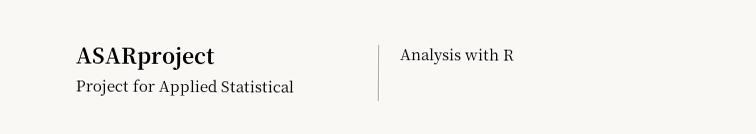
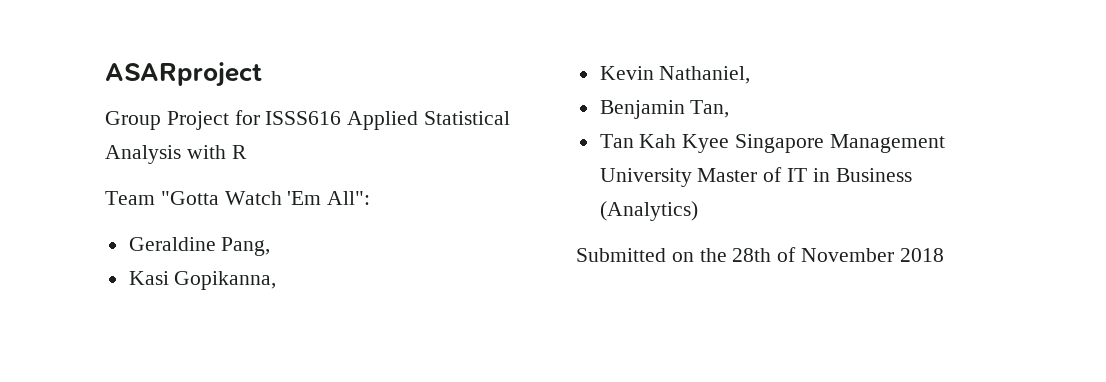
(216, 58) none -> [105,111,161,130] Group
(156, 85) none -> [265,111,342,125] ISSS616
(516, 55) none -> [105,191,371,205] [128,237,271,256] [128,271,277,290] [599,66,751,84] [599,100,730,119] [599,134,945,153] [599,167,912,187] [599,201,698,221] [576,247,944,262] // Team "Gotta Watch 'Em All": // Geraldine Pang, // Kasi Gopikanna, // Kevin Nathaniel, // Benjamin Tan, // Tan Kah Kyee Singapore Management University Master of IT in Business (Analytics) // Submitted on the 28th of November 2018

